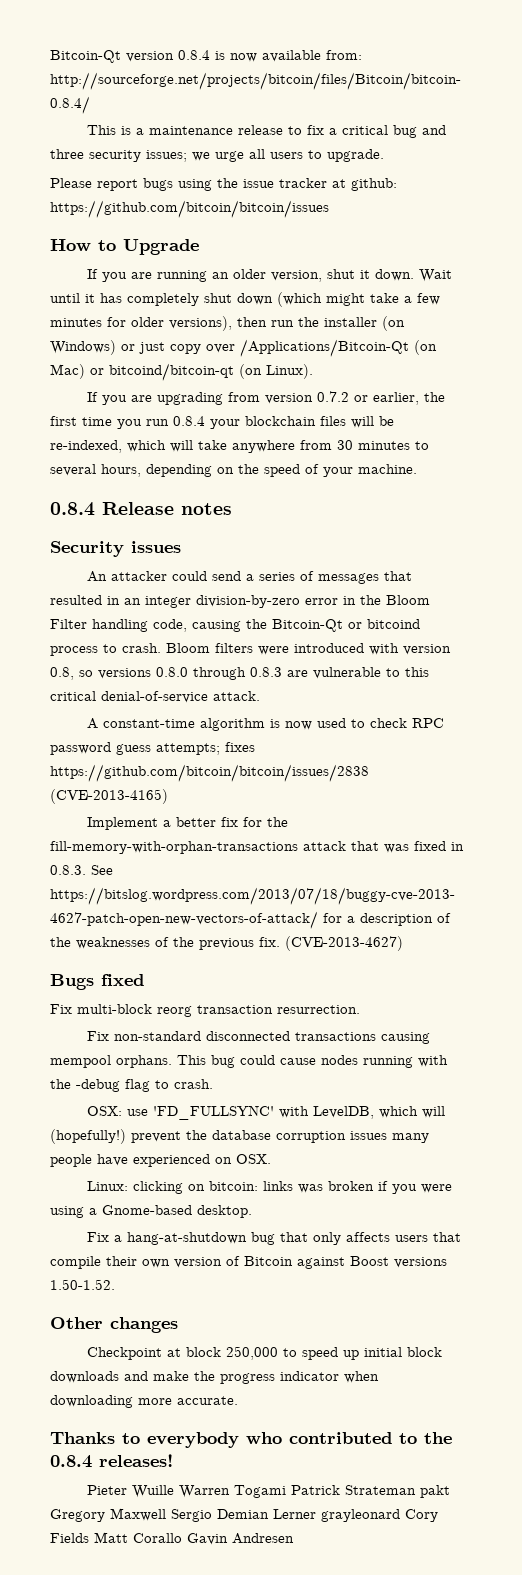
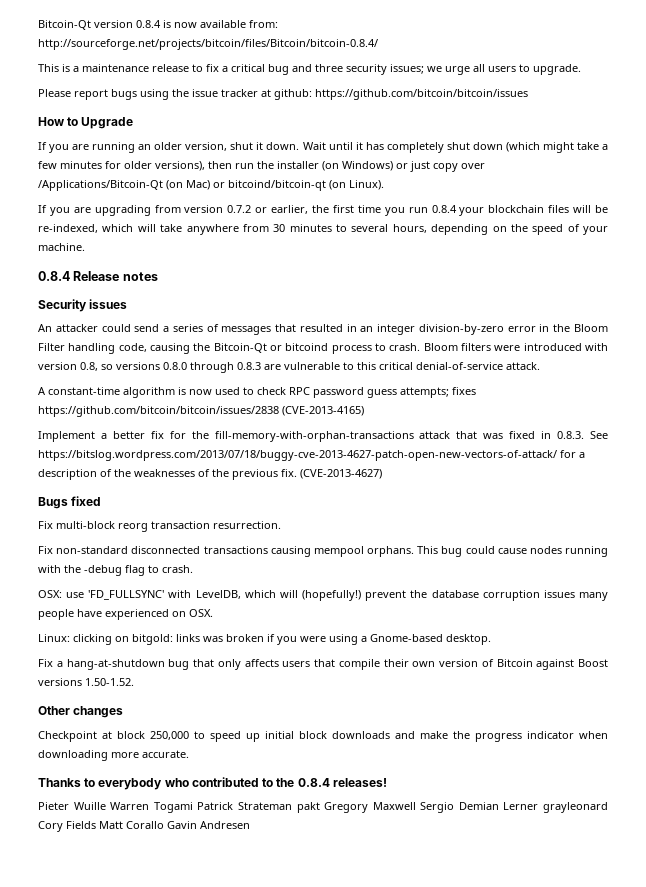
[208,1181,258,1191] bitcoin: -> [132,634,173,645] bitgold:

